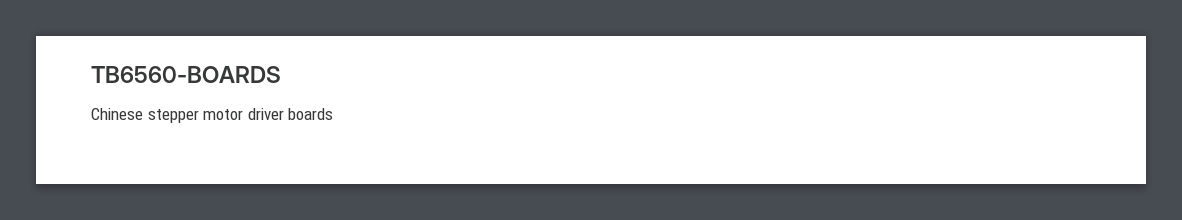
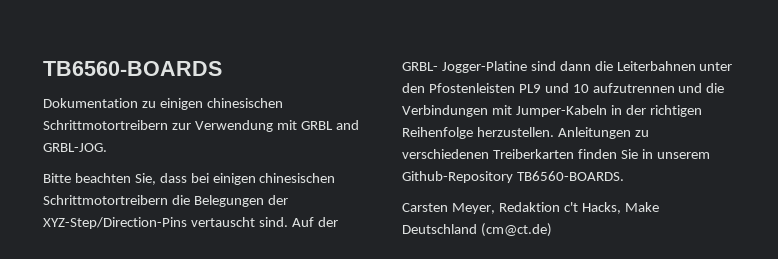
[91,108,334,123] Chinese stepper motor driver boards -> [43,98,283,110] [43,120,359,132] [43,143,107,152] [43,173,336,185] [43,195,288,207] [43,217,338,229] [402,61,733,73] [402,83,725,93] [402,105,702,117] [402,127,649,139] [402,149,710,159] [402,171,624,183] [402,202,659,214] [402,223,552,237] Dokumentation zu einigen chinesischen Schrittmotortreibern zur Verwendung mit GRBL and GRBL-JOG. // Bitte beachten Sie, dass bei einigen chinesischen Schrittmotortreibern die Belegungen der XYZ-Step/Direction-Pins vertauscht sind. Auf der GRBL- Jogger-Platine sind dann die Leiterbahnen unter den Pfostenleisten PL9 und 10 aufzutrennen und die Verbindungen mit Jumper-Kabeln in der richtigen Reihenfolge herzustellen. Anleitungen zu verschiedenen Treiberkarten finden Sie in unserem Github-Repository TB6560-BOARDS. // Carsten Meyer, Redaktion c't Hacks, Make Deutschland (cm@ct.de)

